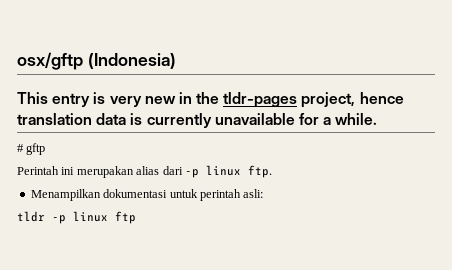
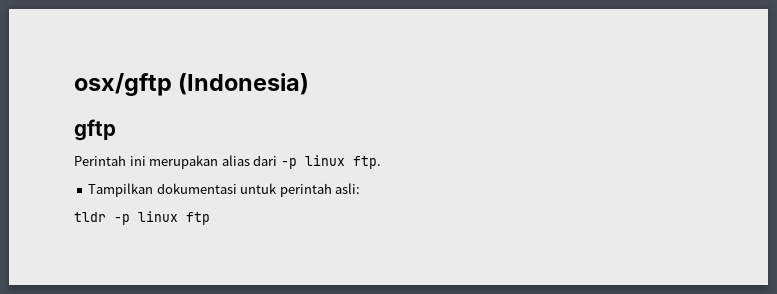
[17,92,404,108] [17,113,378,128] [17,144,24,152] This entry is very new in the tldr-pages project, hence translation data is currently unavailable for a while. // # -> (310, 84) none
[30,189,101,201] Menampilkan -> [88,183,154,197] Tampilkan

